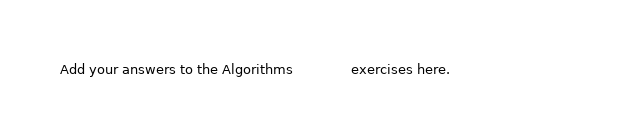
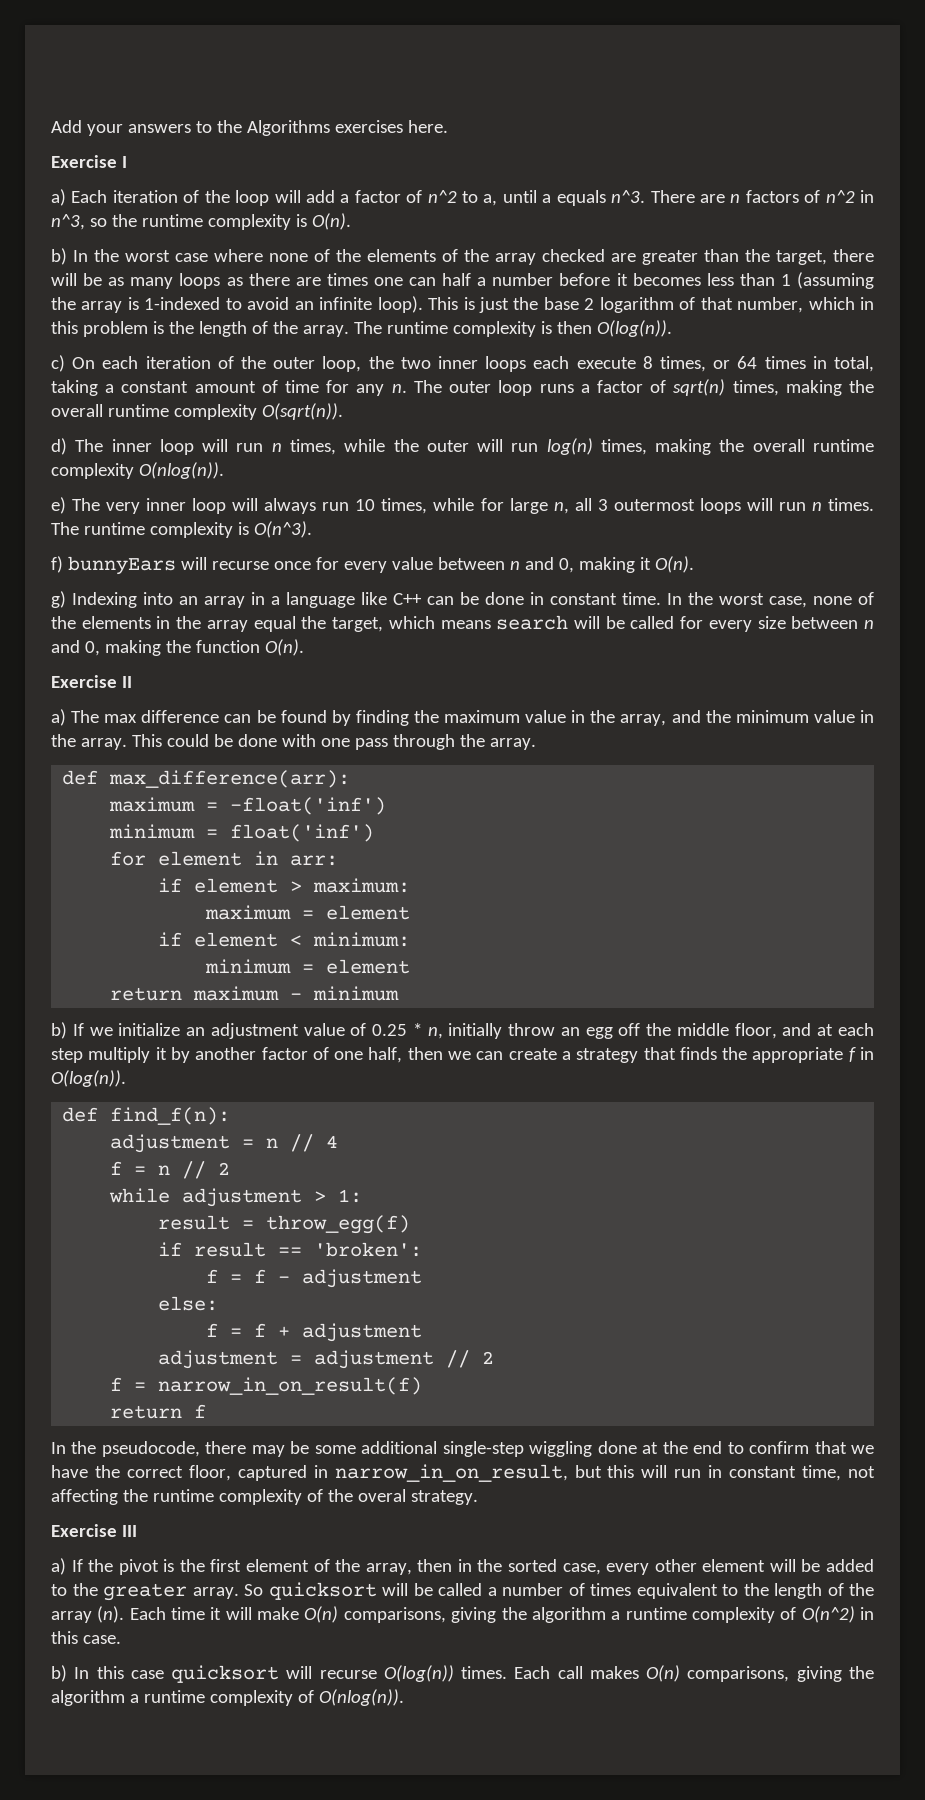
(450, 68) none -> [51,155,127,168] [51,189,874,206] [51,213,351,230] [51,248,874,265] [51,272,875,289] [51,296,875,313] [51,320,672,337] [51,355,875,372] [51,379,875,396] [51,403,343,420] [51,438,875,455] [51,462,224,479] [51,497,874,514] [51,521,312,538] [51,556,694,575] [51,591,874,608] [51,615,874,632] [51,639,304,656] [51,675,132,688] [51,709,874,726] [51,734,536,750] [62,770,351,788] [109,797,387,815] [109,824,375,842] [110,851,339,866] [158,878,411,893] [205,905,411,920] [158,932,411,947] [205,959,411,974] [110,986,400,1001] [51,1022,875,1039] [51,1047,874,1063] [51,1070,126,1087] [62,1107,231,1125] [110,1134,339,1153] [110,1161,231,1179] [109,1188,363,1207] [158,1215,411,1234] [158,1242,423,1257] [206,1269,423,1288] [158,1296,219,1311] [206,1323,423,1342] [158,1350,495,1369] [110,1377,423,1395] [110,1404,207,1419] [51,1441,875,1457] [51,1464,876,1482] [51,1489,478,1505] [51,1524,137,1537] [51,1558,874,1575] [51,1582,874,1601] [51,1606,875,1623] [51,1631,121,1644] [51,1665,874,1683] [51,1689,404,1706] // Exercise I // a) Each iteration of the loop will add a factor of n^2 to a, until a equals n^3. There are n factors of n^2 in n^3, so the runtime complexity is O(n). // b) In the worst case where none of the elements of the array checked are greater than the target, there will be as many loops as there are times one can half a number before it becomes less than 1 (assuming the array is 1-indexed to avoid an infinite loop). This is just the base 2 logarithm of that number, which in this problem is the length of the array. The runtime complexity is then O(log(n)). // c) On each iteration of the outer loop, the two inner loops each execute 8 times, or 64 times in total, taking a constant amount of time for any n. The outer loop runs a factor of sqrt(n) times, making the overall runtime complexity O(sqrt(n)). // d) The inner loop will run n times, while the outer will run log(n) times, making the overall runtime complexity O(nlog(n)). // e) The very inner loop will always run 10 times, while for large n, all 3 outermost loops will run n times. The runtime complexity is O(n^3). // f) bunnyEars will recurse once for every value between n and 0, making it O(n). // g) Indexing into an array in a language like C++ can be done in constant time. In the worst case, none of the elements in the array equal the target, which means search will be called for every size between n and 0, making the function O(n). // Exercise II // a) The max difference can be found by finding the maximum value in the array, and the minimum value in the array. This could be done with one pass through the array. // def max_difference(arr): // maximum = -float('inf') // minimum = float('inf') // for element in arr: // if element > maximum: // maximum = element // if element < minimum: // minimum = element // return maximum - minimum // b) If we initialize an adjustment value of 0.25 * n, initially throw an egg off the middle floor, and at each step multiply it by another factor of one half, then we can create a strategy that finds the appropriate f in O(log(n)). // def find_f(n): // adjustment = n // 4 // f = n // 2 // while adjustment > 1: // result = throw_egg(f) // if result == 'broken': // f = f - adjustment // else: // f = f + adjustment // adjustment = adjustment // 2 // f = narrow_in_on_result(f) // return f // In the pseudocode, there may be some additional single-step wiggling done at the end to confirm that we have the correct floor, captured in narrow_in_on_result, but this will run in constant time, not affecting the runtime complexity of the overal strategy. // Exercise III // a) If the pivot is the first element of the array, then in the sorted case, every other element will be added to the greater array. So quicksort will be called a number of times equivalent to the length of the array (n). Each time it will make O(n) comparisons, giving the algorithm a runtime complexity of O(n^2) in this case. // b) In this case quicksort will recurse O(log(n)) times. Each call makes O(n) comparisons, giving the algorithm a runtime complexity of O(nlog(n)).

